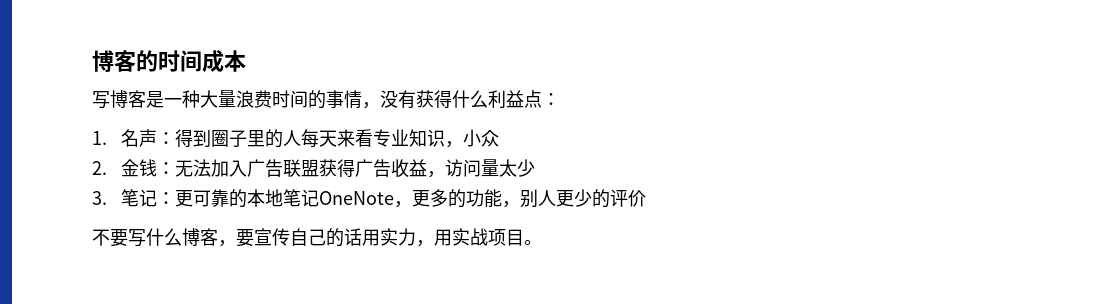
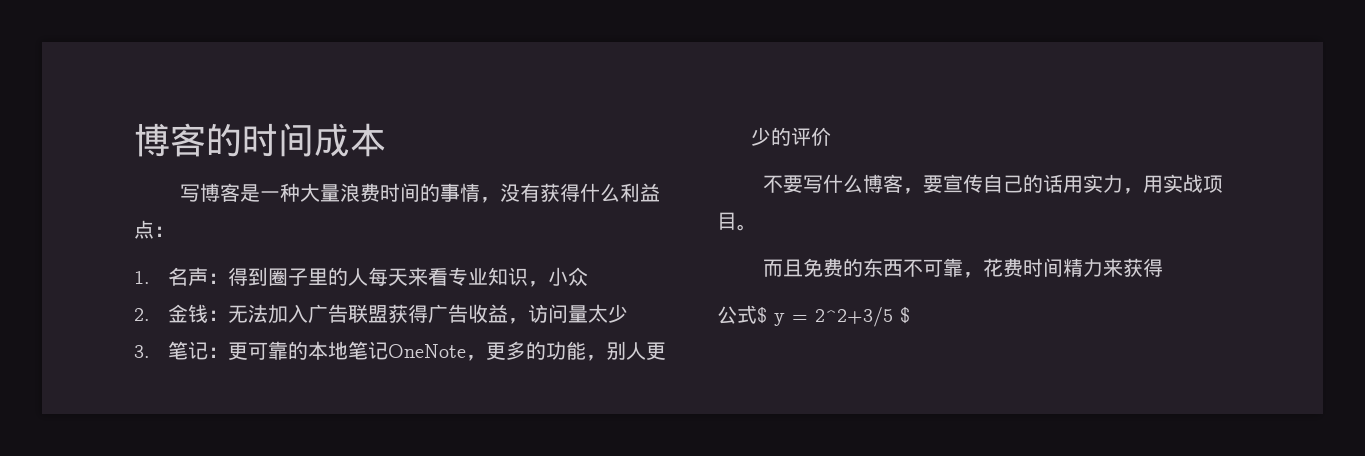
(542, 242) none -> [763,258,1164,278] [717,305,910,327] // 而且免费的东西不可靠，花费时间精力来获得 // 公式$ y = 2^2+3/5 $

